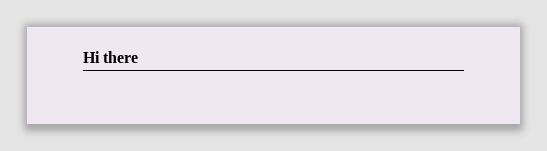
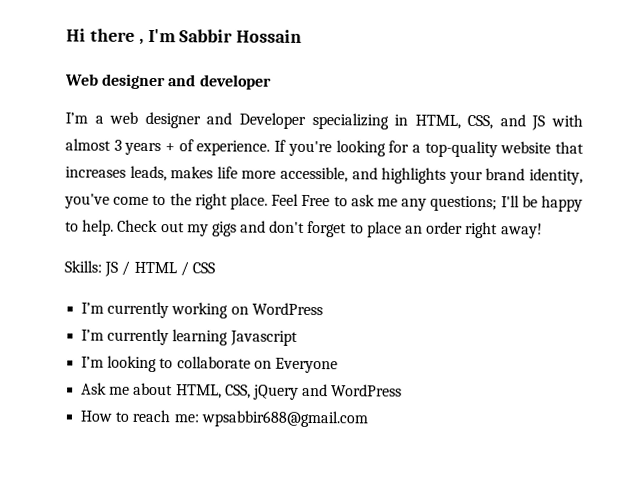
(139, 57) none -> [138,28,303,45] [65,73,272,90] [65,111,583,131] [65,138,584,158] [65,165,584,185] [64,193,583,212] [65,219,543,239] [64,260,215,277] [81,301,323,319] [81,328,298,346] [81,355,338,374] [81,382,403,400] [80,409,368,428] , I'm Sabbir Hossain // Web designer and developer // I’m a web designer and Developer specializing in HTML, CSS, and JS with almost 3 years + of experience. If you're looking for a top-quality website that increases leads, makes life more accessible, and highlights your brand identity, you've come to the right place. Feel Free to ask me any questions; I'll be happy to help. Check out my gigs and don't forget to place an order right away! // Skills: JS / HTML / CSS // I’m currently working on WordPress // I’m currently learning Javascript // I’m looking to collaborate on Everyone // Ask me about HTML, CSS, jQuery and WordPress // How to reach me: wpsabbir688@gmail.com

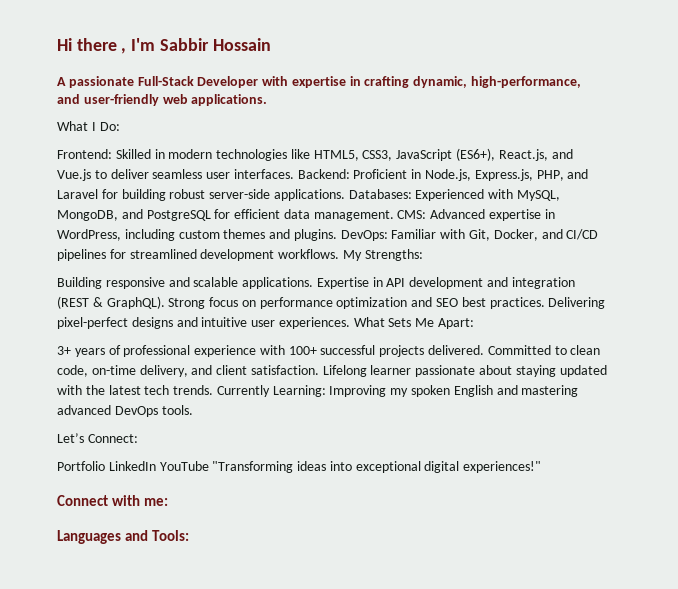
[65,73,272,90] [65,111,583,131] [65,138,584,158] [65,165,584,185] [64,193,583,212] [65,219,543,239] [64,260,215,277] [81,301,323,319] [81,328,298,346] [81,355,338,374] [81,382,403,400] [80,409,368,428] Web designer and developer // I’m a web designer and Developer specializing in HTML, CSS, and JS with almost 3 years + of experience. If you're looking for a top-quality website that increases leads, makes life more accessible, and highlights your brand identity, you've come to the right place. Feel Free to ask me any questions; I'll be happy to help. Check out my gigs and don't forget to place an order right away! // Skills: JS / HTML / CSS // I’m currently working on WordPress // I’m currently learning Javascript // I’m looking to collaborate on Everyone // Ask me about HTML, CSS, jQuery and WordPress // How to reach me: wpsabbir688@gmail.com -> [57,76,582,88] [57,94,268,106] [57,121,120,131] [57,148,573,161] [57,169,589,181] [57,189,561,201] [57,209,555,221] [57,229,599,241] [57,249,423,261] [57,277,575,289] [57,296,606,309] [57,317,475,329] [57,345,601,357] [57,365,607,377] [57,385,579,397] [57,405,193,417] [57,433,138,443] [57,461,542,473] [57,495,169,506] [57,530,190,544] A passionate Full-Stack Developer with expertise in crafting dynamic, high-performance, and user-friendly web applications. // What I Do: // Frontend: Skilled in modern technologies like HTML5, CSS3, JavaScript (ES6+), React.js, and Vue.js to deliver seamless user interfaces. Backend: Proficient in Node.js, Express.js, PHP, and Laravel for building robust server-side applications. Databases: Experienced with MySQL, MongoDB, and PostgreSQL for efficient data management. CMS: Advanced expertise in WordPress, including custom themes and plugins. DevOps: Familiar with Git, Docker, and CI/CD pipelines for streamlined development workflows. My Strengths: // Building responsive and scalable applications. Expertise in API development and integration (REST & GraphQL). Strong focus on performance optimization and SEO best practices. Delivering pixel-perfect designs and intuitive user experiences. What Sets Me Apart: // 3+ years of professional experience with 100+ successful projects delivered. Committed to clean code, on-time delivery, and client satisfaction. Lifelong learner passionate about staying updated with the latest tech trends. Currently Learning: Improving my spoken English and mastering advanced DevOps tools. // Let’s Connect: // Portfolio LinkedIn YouTube "Transforming ideas into exceptional digital experiences!" // Connect with me: // Languages and Tools:

